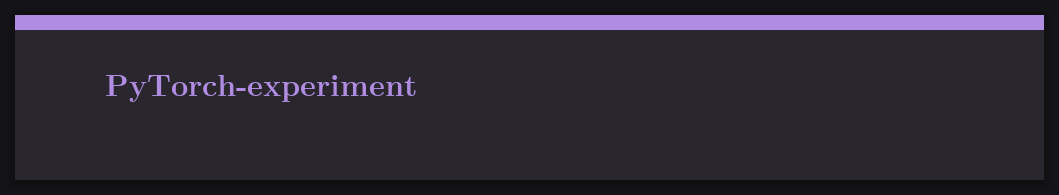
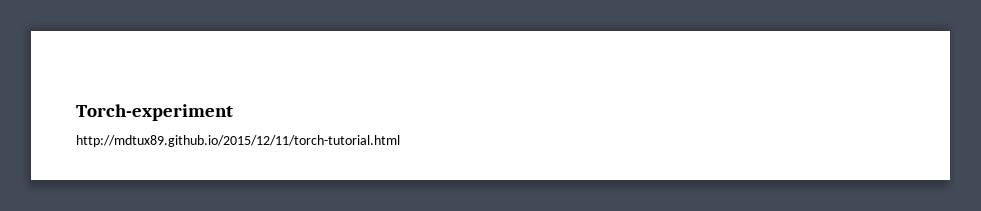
[105,75,417,102] PyTorch-experiment -> [76,104,233,121] [76,135,400,147] Torch-experiment // http://mdtux89.github.io/2015/12/11/torch-tutorial.html

